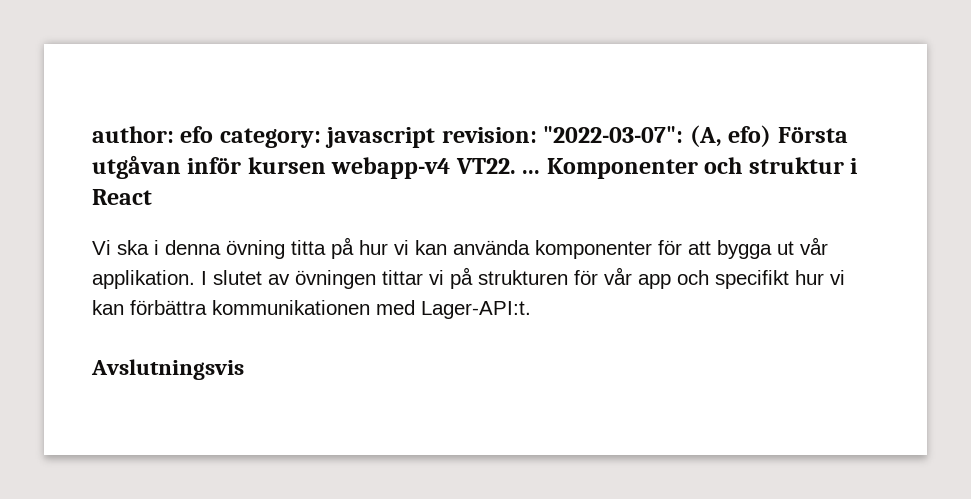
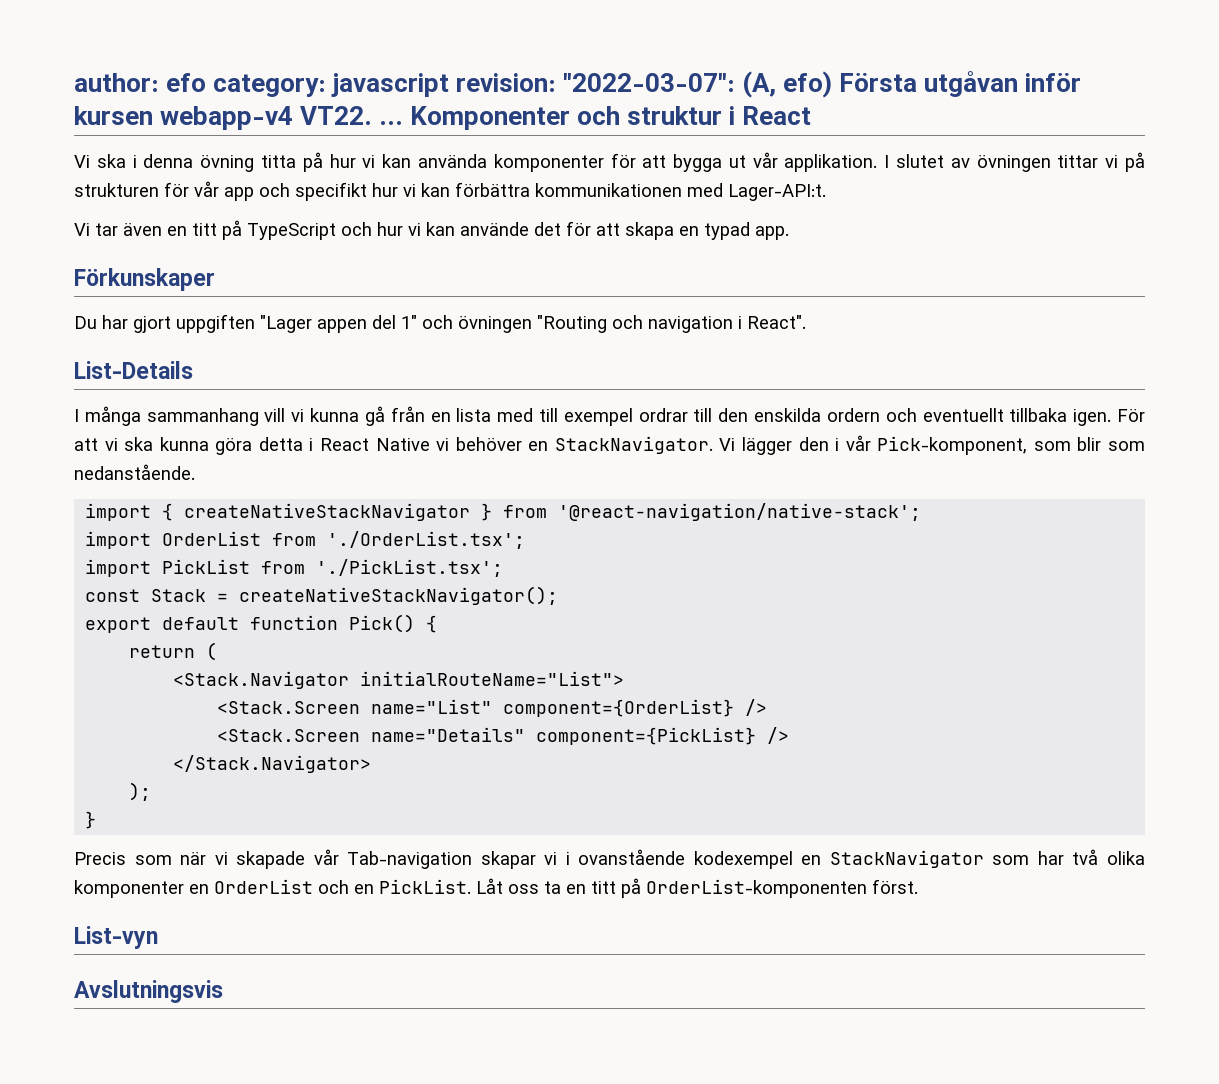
(531, 310) none -> [74,220,789,240] [74,268,215,291] [74,314,806,333] [74,361,193,379] [74,406,1146,426] [74,435,1145,455] [74,464,195,480] [85,503,922,521] [85,531,526,549] [85,559,504,577] [85,586,559,605] [85,614,438,633] [129,642,218,661] [173,671,625,689] [217,699,768,717] [217,727,790,745] [173,755,372,773] [129,782,152,801] [85,811,97,829] [74,849,1145,869] [74,878,918,898] [74,926,158,949] // Vi tar även en titt på TypeScript och hur vi kan använde det för att skapa en typad app. // Förkunskaper // Du har gjort uppgiften "Lager appen del 1" och övningen "Routing och navigation i React". // List-Details // I många sammanhang vill vi kunna gå från en lista med till exempel ordrar till den enskilda ordern och eventuellt tillbaka igen. För att vi ska kunna göra detta i React Native vi behöver en StackNavigator. Vi lägger den i vår Pick-komponent, som blir som nedanstående. // import { createNativeStackNavigator } from '@react-navigation/native-stack'; // import OrderList from './OrderList.tsx'; // import PickList from './PickList.tsx'; // const Stack = createNativeStackNavigator(); // export default function Pick() { // return ( // <Stack.Navigator initialRouteName="List"> // <Stack.Screen name="List" component={OrderList} /> // <Stack.Screen name="Details" component={PickList} /> // </Stack.Navigator> // ); // } // Precis som när vi skapade vår Tab-navigation skapar vi i ovanstående kodexempel en StackNavigator som har två olika komponenter en OrderList och en PickList. Låt oss ta en titt på OrderList-komponenten först. // List-vyn

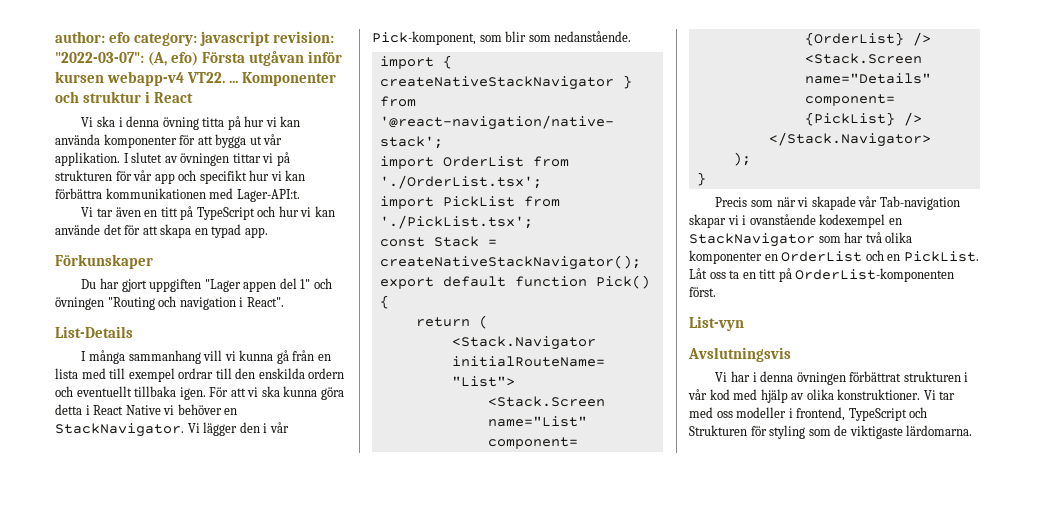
(223, 991) none -> [715,371,969,385] [688,389,956,403] [689,407,928,421] [689,425,973,439] // Vi har i denna övningen förbättrat strukturen i vår kod med hjälp av olika konstruktioner. Vi tar med oss modeller i frontend, TypeScript och Strukturen för styling som de viktigaste lärdomarna.

